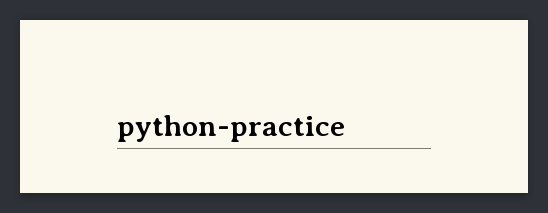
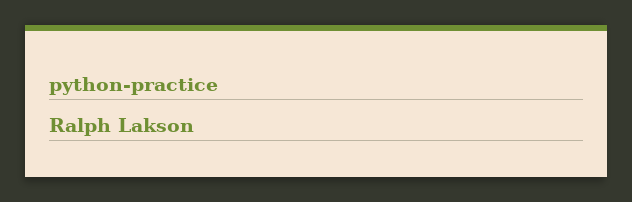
(345, 128) none -> [49,118,194,136] // Ralph Lakson

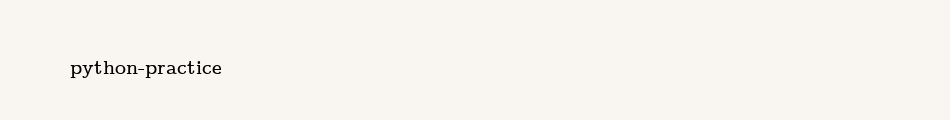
[49,118,194,136] // Ralph Lakson -> (222, 69) none

